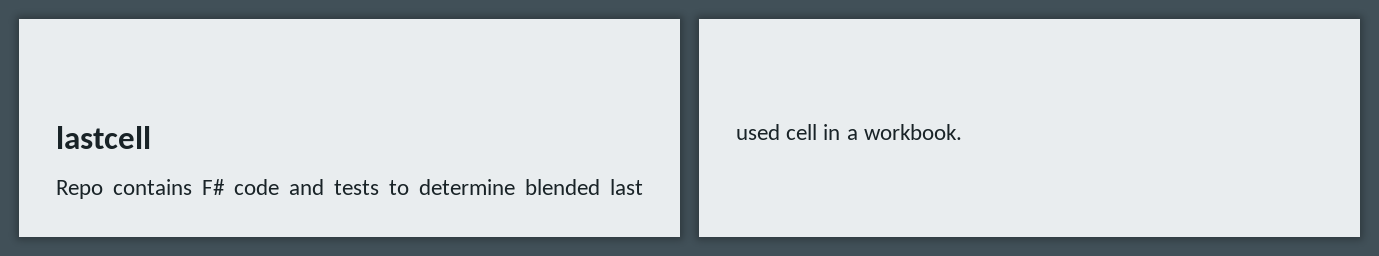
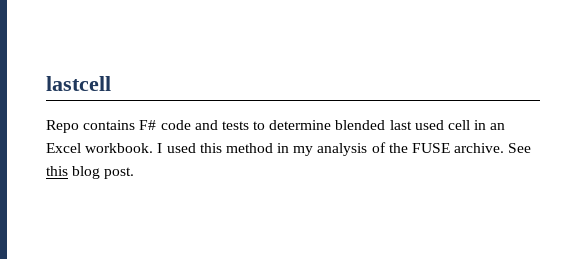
[846,124,962,140] a workbook. -> [490,123,506,130] [46,142,532,156] [46,166,135,179] an Excel workbook. I used this method in my analysis of the FUSE archive. See this blog post.

